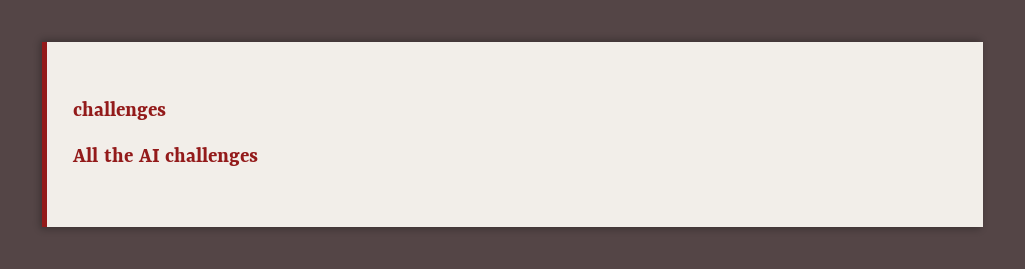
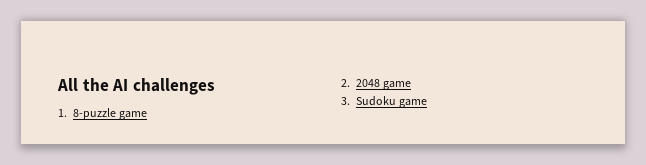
[73,101,166,120] challenges // -> (57, 84) none
(259, 156) none -> [58,108,148,120] [341,79,412,90] [341,96,428,108] // 1. 8-puzzle game // 2. 2048 game // 3. Sudoku game

